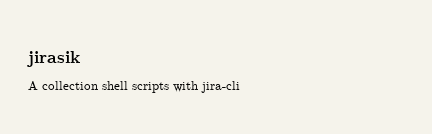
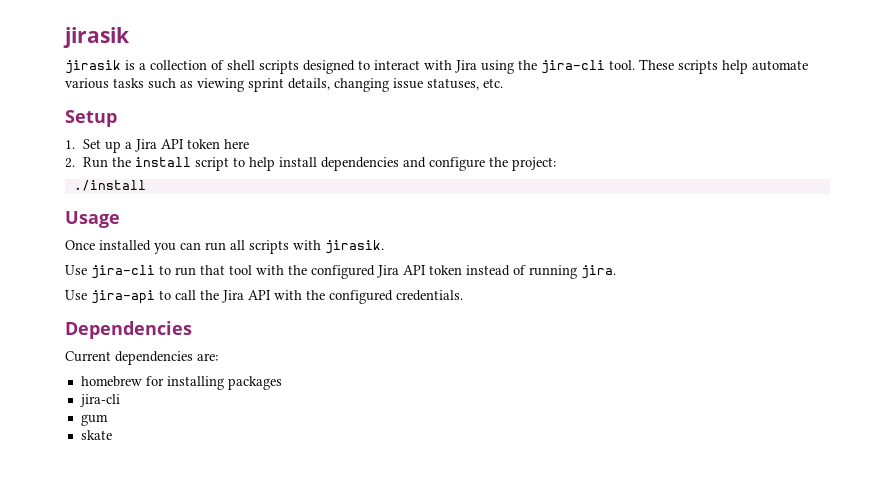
[28,81,240,93] A collection shell scripts with jira-cli -> [65,59,808,74] [65,78,503,92] [65,110,117,127] [65,139,249,153] [65,157,556,171] [73,180,146,191] [65,211,120,228] [65,240,384,254] [65,265,616,279] [65,290,463,304] [65,321,192,339] [65,351,218,365] [80,376,282,390] [79,394,120,407] [80,414,108,426] [80,430,112,440] jirasik is a collection of shell scripts designed to interact with Jira using the jira-cli tool. These scripts help automate various tasks such as viewing sprint details, changing issue statuses, etc. // Setup // 1. Set up a Jira API token here // 2. Run the install script to help install dependencies and configure the project: // ./install // Usage // Once installed you can run all scripts with jirasik. // Use jira-cli to run that tool with the configured Jira API token instead of running jira. // Use jira-api to call the Jira API with the configured credentials. // Dependencies // Current dependencies are: // homebrew for installing packages // jira-cli // gum // skate

